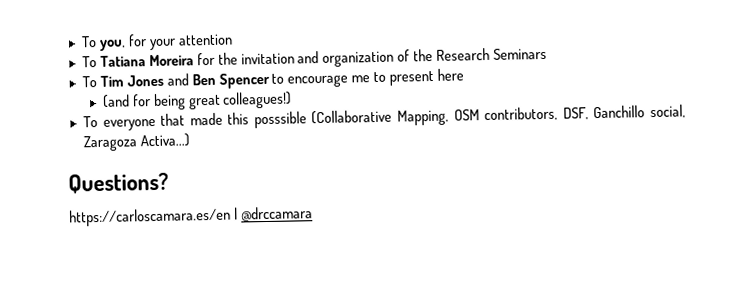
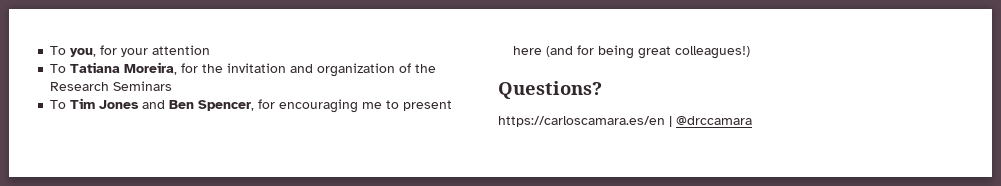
[148,54,194,67] Moreira -> [124,62,178,75] Moreira,
[218,72,349,89] Spencer to encourage -> [198,99,359,113] Spencer, for encouraging
(464, 74) // -> (543, 50) none
[82,104,686,131] [82,133,190,152] // To everyone that made this posssible (Collaborative Mapping, OSM contributors, DSF, Ganchillo social, Zaragoza Activa...) -> (751, 52) none

